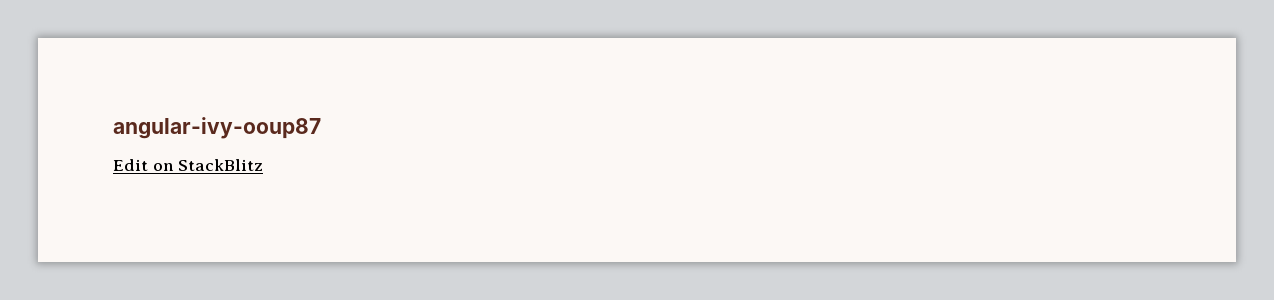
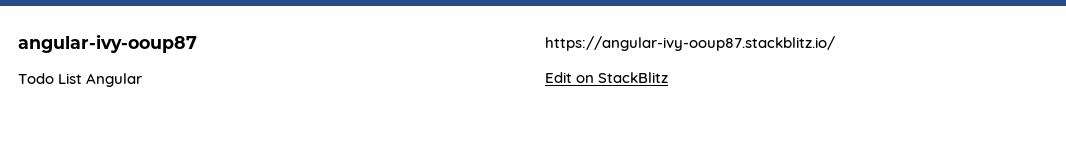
(321, 128) none -> [18,73,143,87] [545,36,835,51] // Todo List Angular // https://angular-ivy-ooup87.stackblitz.io/

